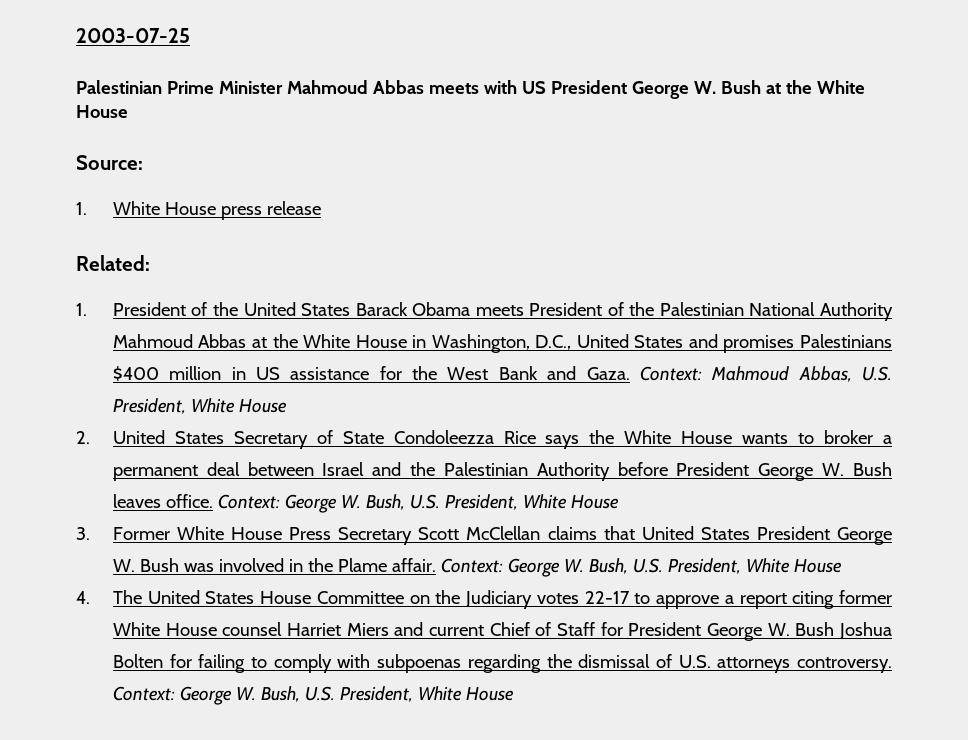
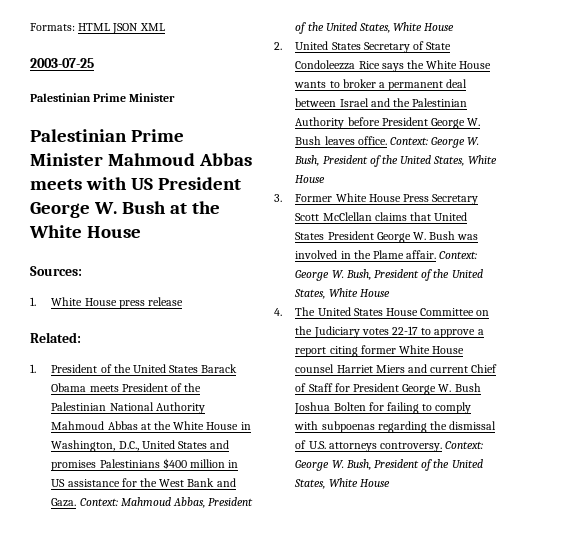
(76, 35) none -> [30,23,165,34] Formats: HTML JSON XML //
(283, 87) none -> [30,129,184,142] [30,153,103,166] // Palestinian Prime Minister
[76,155,143,170] Source: -> [30,266,82,276] Sources:
[862,366,893,381] [112,398,186,415] U.S. President, -> [208,497,254,506] [295,22,390,34] President of the United States,
[409,494,518,511] U.S. President, -> [322,155,465,167] President of the United States,
[632,558,741,575] U.S. President, -> [373,269,483,281] [294,289,326,299] President of the United States,
[304,686,413,703] U.S. President, -> [373,459,483,471] [294,479,326,489] President of the United States,

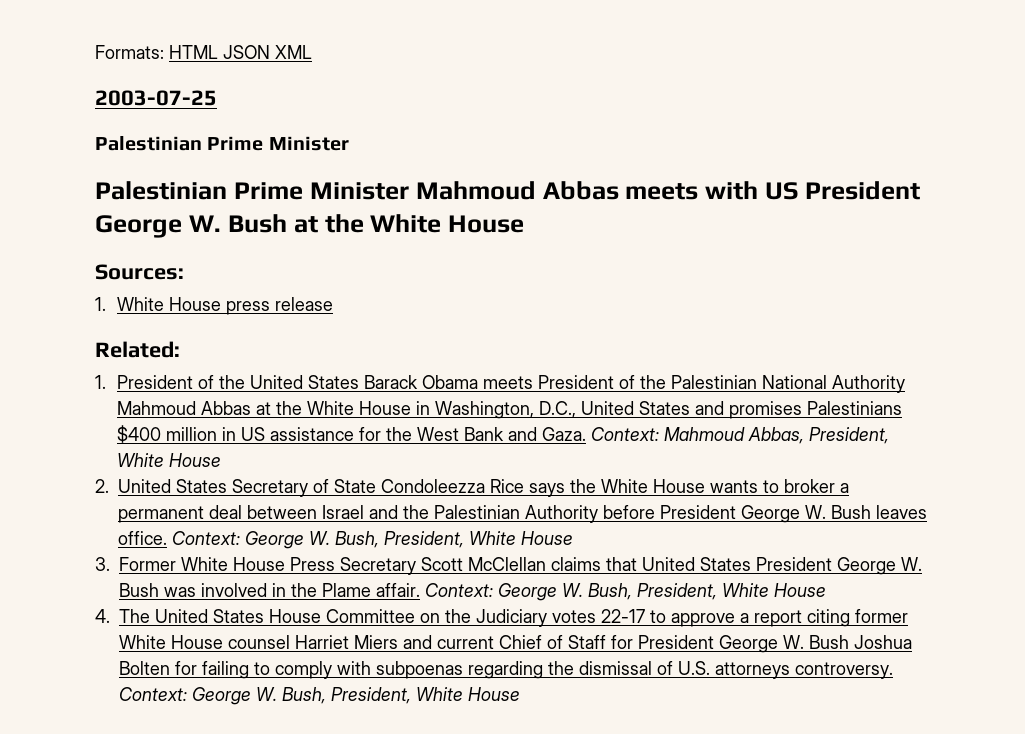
[208,497,254,506] [295,22,390,34] President of the United States, -> [809,427,890,444] President,
[322,155,465,167] President of the United States, -> [384,531,464,548] President,
[373,269,483,281] [294,289,326,299] President of the United States, -> [637,583,717,600] President,
[373,459,483,471] [294,479,326,489] President of the United States, -> [331,687,411,704] President,

